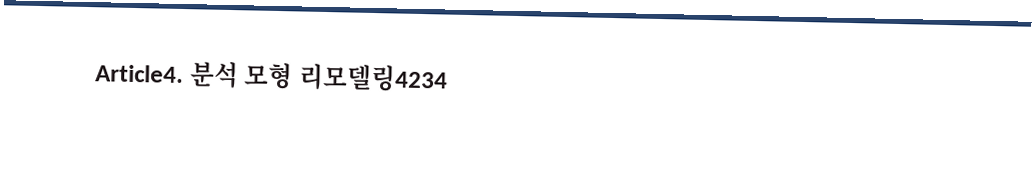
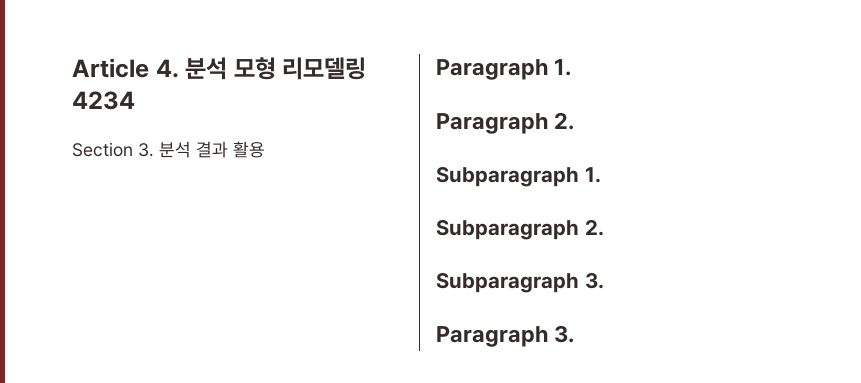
[95,61,448,93] Article4. 분석 모형 리모델링4234 -> [72,57,367,80] [72,91,135,110] [72,141,265,158] [436,59,572,80] [436,112,575,134] [436,166,601,187] [436,219,604,240] [436,272,604,293] [436,325,575,347] Article 4. 분석 모형 리모델링 4234 // Section 3. 분석 결과 활용 // Paragraph 1. // Paragraph 2. // Subparagraph 1. // Subparagraph 2. // Subparagraph 3. // Paragraph 3.

